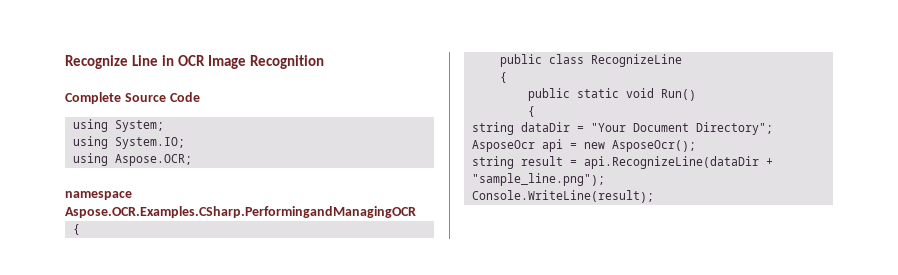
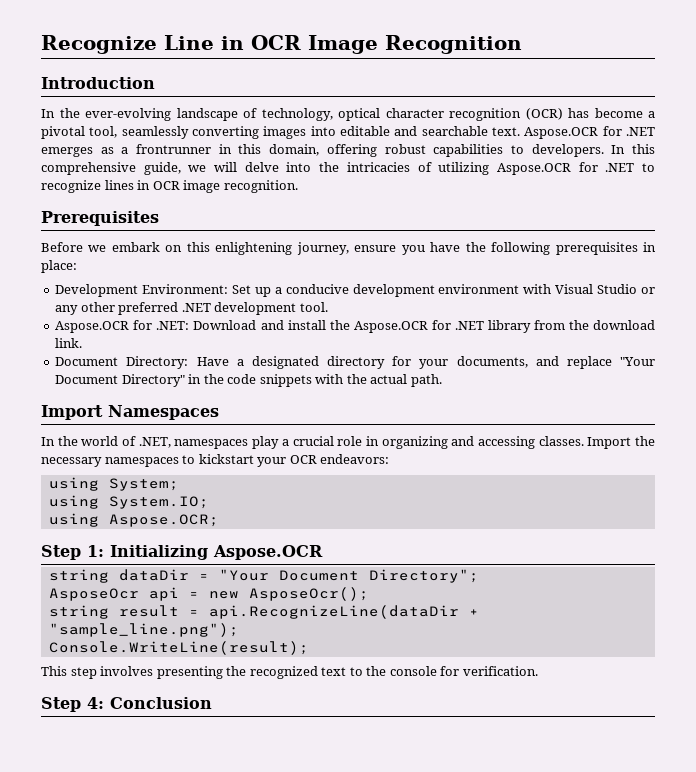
[65,92,200,104] Complete Source Code -> [41,77,155,89] [41,108,655,121] [41,126,655,139] [41,144,655,157] [41,162,655,175] [41,180,298,193] [41,211,159,226] [41,242,656,255] [41,260,77,273] [55,284,655,297] [55,302,328,315] [55,320,656,333] [55,338,83,348] [55,356,655,369] [55,374,442,387] [41,405,219,420] [41,436,655,449] [41,454,390,467] Introduction // In the ever-evolving landscape of technology, optical character recognition (OCR) has become a pivotal tool, seamlessly converting images into editable and searchable text. Aspose.OCR for .NET emerges as a frontrunner in this domain, offering robust capabilities to developers. In this comprehensive guide, we will delve into the intricacies of utilizing Aspose.OCR for .NET to recognize lines in OCR image recognition. // Prerequisites // Before we embark on this enlightening journey, ensure you have the following prerequisites in place: // Development Environment: Set up a conducive development environment with Visual Studio or any other preferred .NET development tool. // Aspose.OCR for .NET: Download and install the Aspose.OCR for .NET library from the download link. // Document Directory: Have a designated directory for your documents, and replace "Your Document Directory" in the code snippets with the actual path. // Import Namespaces // In the world of .NET, namespaces play a crucial role in organizing and accessing classes. Import the necessary namespaces to kickstart your OCR endeavors:
[65,191,132,200] [65,206,416,218] [72,224,80,235] [499,54,682,67] [499,72,507,83] [527,88,696,101] [527,106,535,117] namespace Aspose.OCR.Examples.CSharp.PerformingandManagingOCR // { // public class RecognizeLine // { // public static void Run() // { -> [41,545,323,560] Step 1: Initializing Aspose.OCR
(654, 196) none -> [41,666,538,679] [41,697,212,712] // This step involves presenting the recognized text to the console for verification. // Step 4: Conclusion

